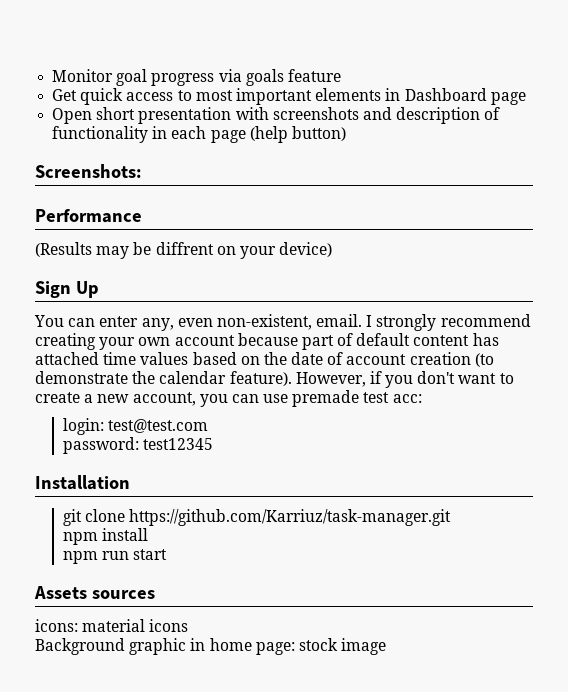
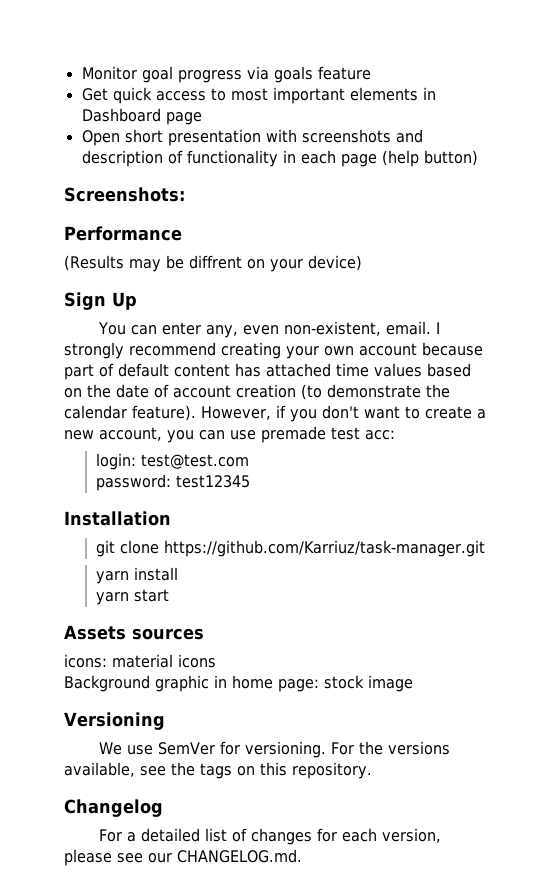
[62,532,98,545] npm -> [95,571,129,584] yarn
[62,551,129,564] npm run -> [95,592,129,605] yarn
(387, 646) none -> [64,712,165,730] [98,741,450,758] [64,762,372,779] [64,799,163,817] [98,828,441,845] [64,849,302,866] // Versioning // We use SemVer for versioning. For the versions available, see the tags on this repository. // Changelog // For a detailed list of changes for each version, please see our CHANGELOG.md.

